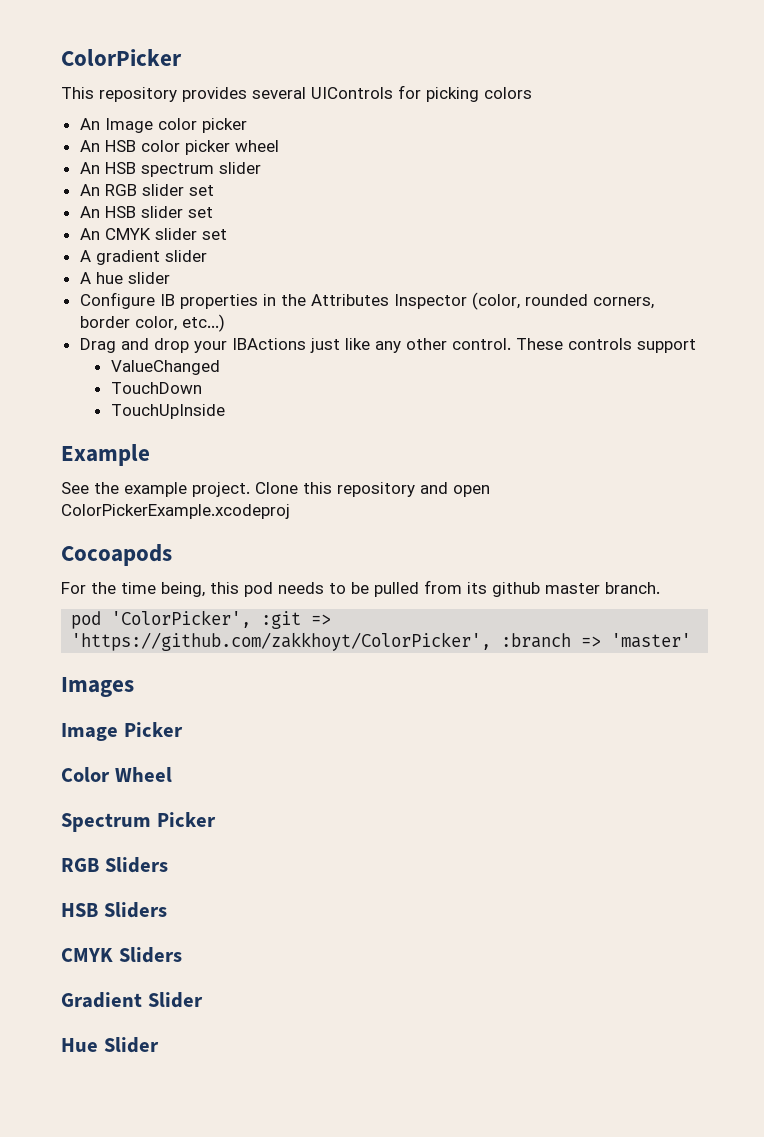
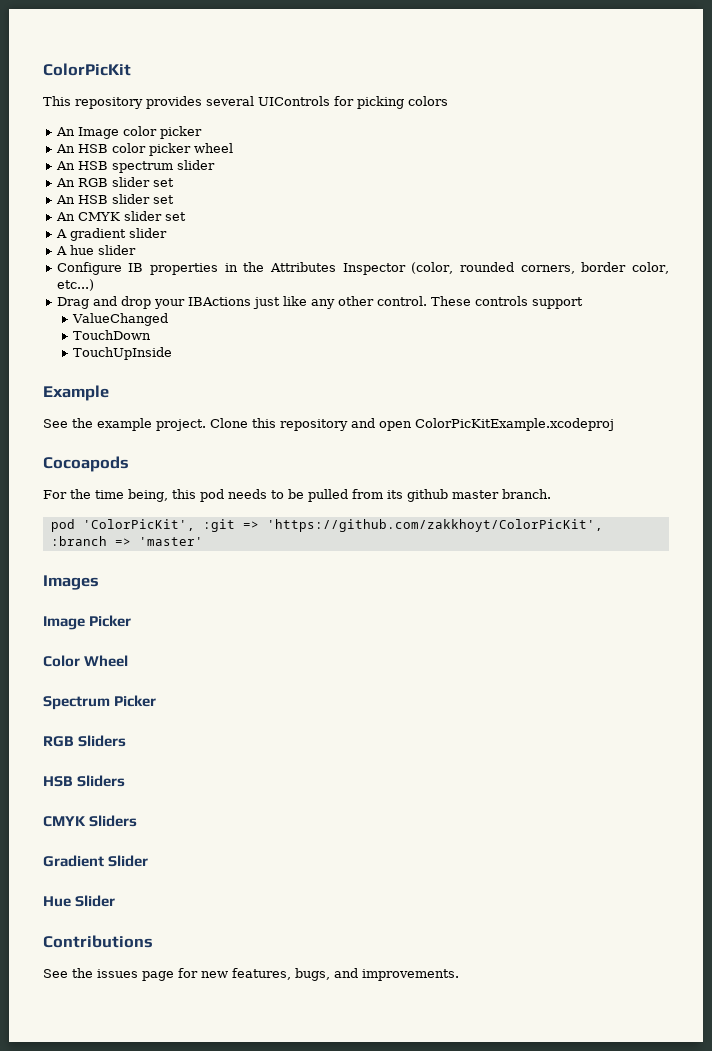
[61,49,182,66] ColorPicker -> [43,63,131,76] ColorPicKit
[61,504,290,519] ColorPickerExample.xcodeproj -> [415,418,614,431] ColorPicKitExample.xcodeproj
[111,610,252,628] 'ColorPicker', -> [82,519,195,531] 'ColorPicKit',
[71,632,492,651] 'https://github.com/zakkhoyt/ColorPicker', -> [266,519,603,532] 'https://github.com/zakkhoyt/ColorPicKit',
(159, 1045) none -> [43,935,153,948] [43,968,459,981] // Contributions // See the issues page for new features, bugs, and improvements.

